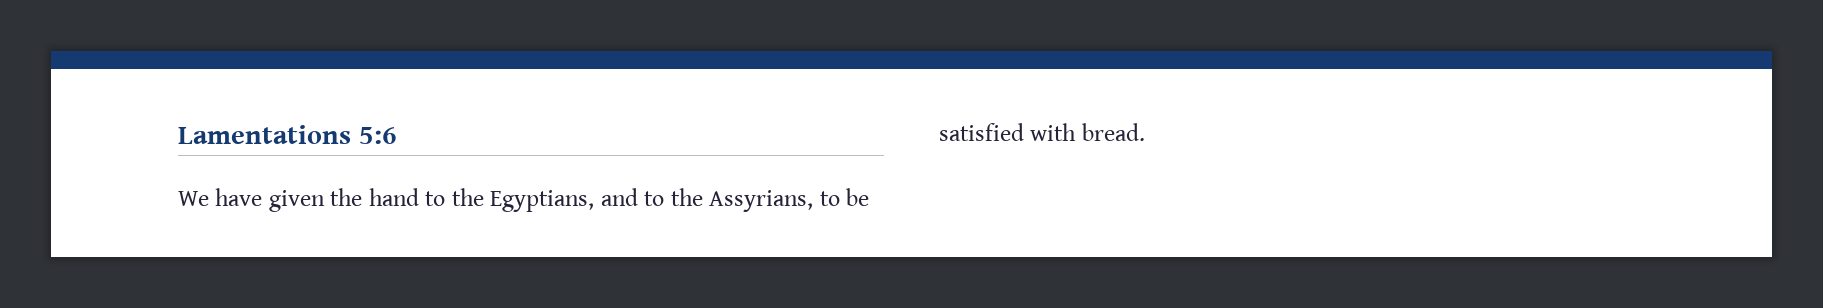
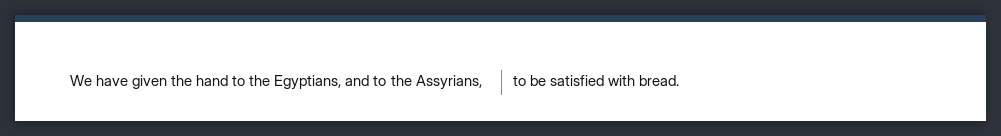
[178,125,397,144] Lamentations 5:6 // -> (70, 80) none

